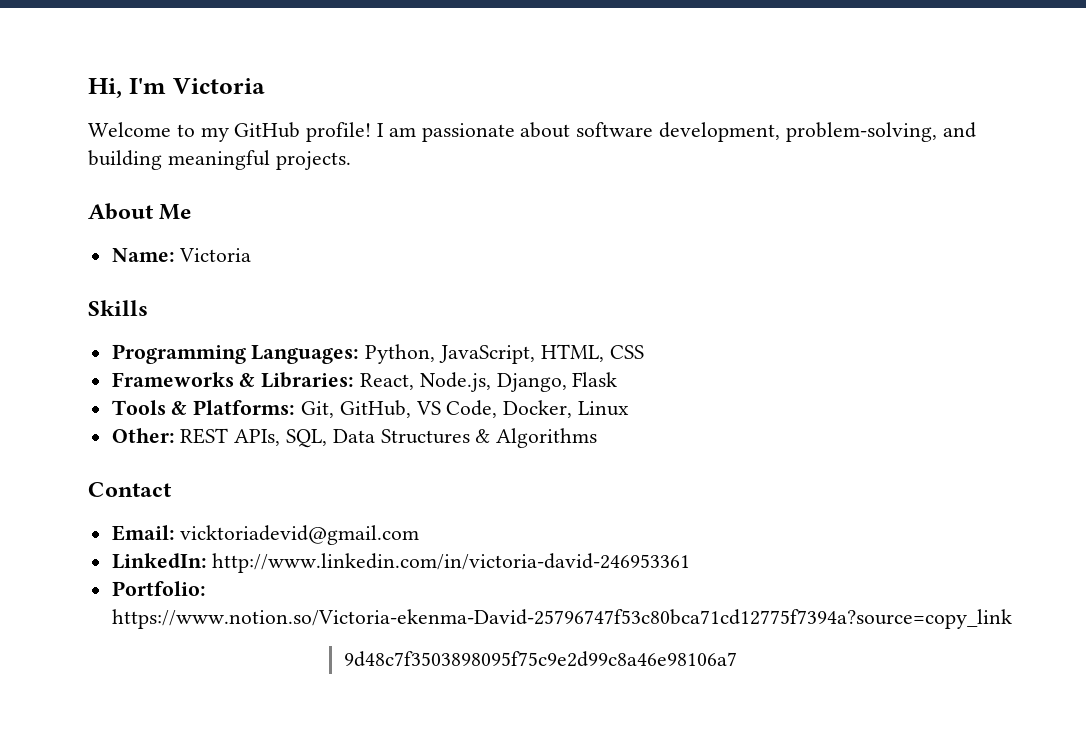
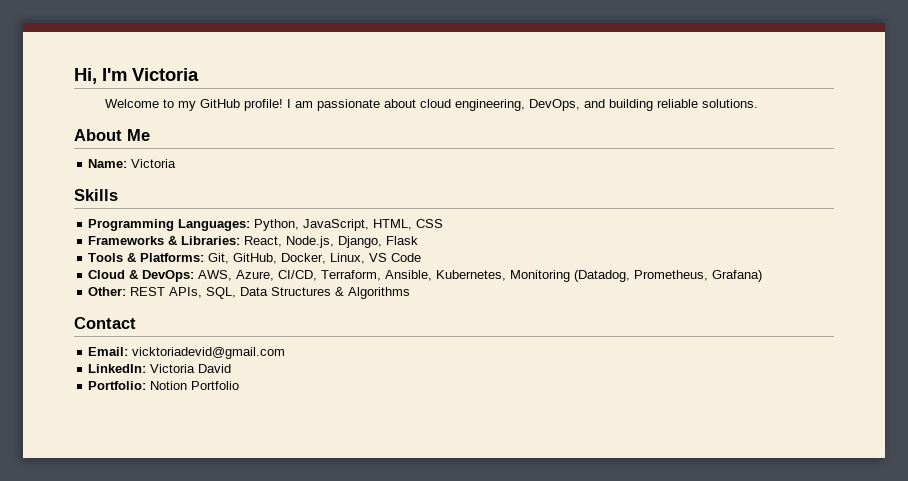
[576,122,976,142] [88,150,351,170] software development, problem-solving, and building meaningful projects. -> [419,99,758,111] cloud engineering, DevOps, and building reliable solutions.
[415,400,630,418] VS Code, Docker, Linux -> [281,253,422,264] [88,270,763,282] Docker, Linux, VS Code // Cloud & DevOps: AWS, Azure, CI/CD, Terraform, Ansible, Kubernetes, Monitoring (Datadog, Prometheus, Grafana)
[212,553,691,573] http://www.linkedin.com/in/victoria-david-246953361 -> [150,364,232,373] Victoria David
[111,609,1012,629] [344,651,738,667] https://www.notion.so/Victoria-ekenma-David-25796747f53c80bca71cd12775f7394a?source=copy_link // 9d48c7f3503898095f75c9e2d99c8a46e98106a7 -> [150,381,240,390] Notion Portfolio

